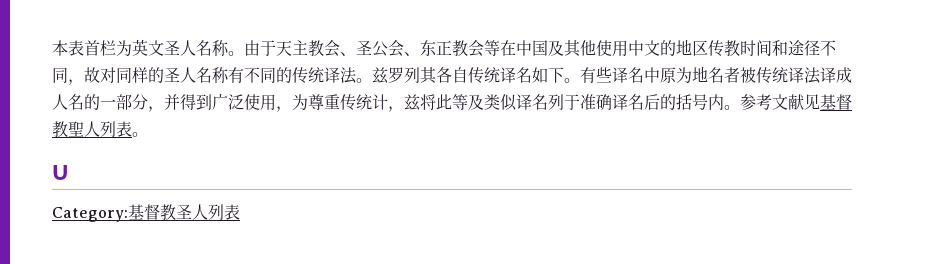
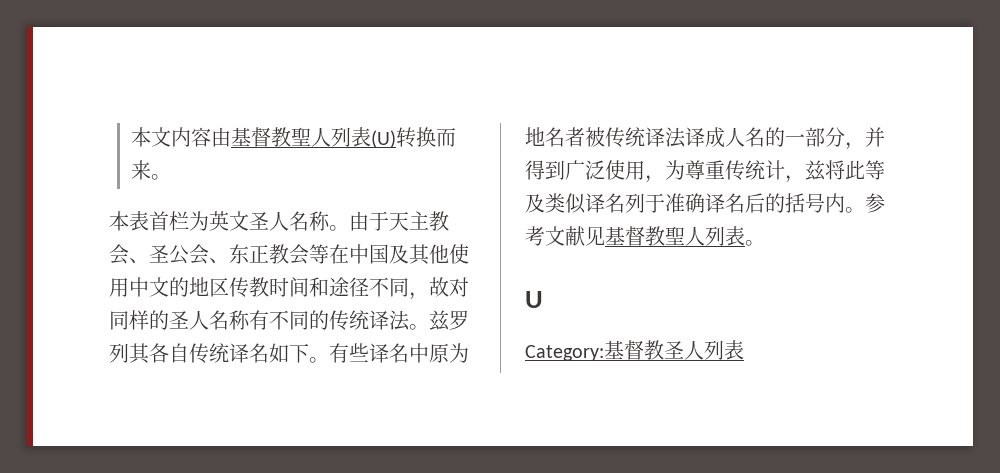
[52,40,68,56] 本 -> [131,127,457,148] [131,160,172,180] [109,211,129,231] 本文内容由基督教聖人列表(U)转换而来。 // 本

